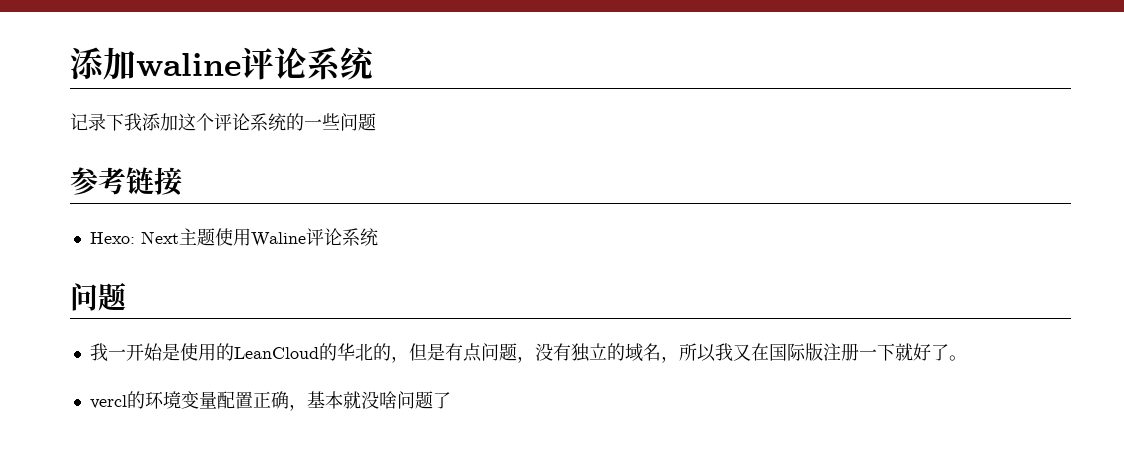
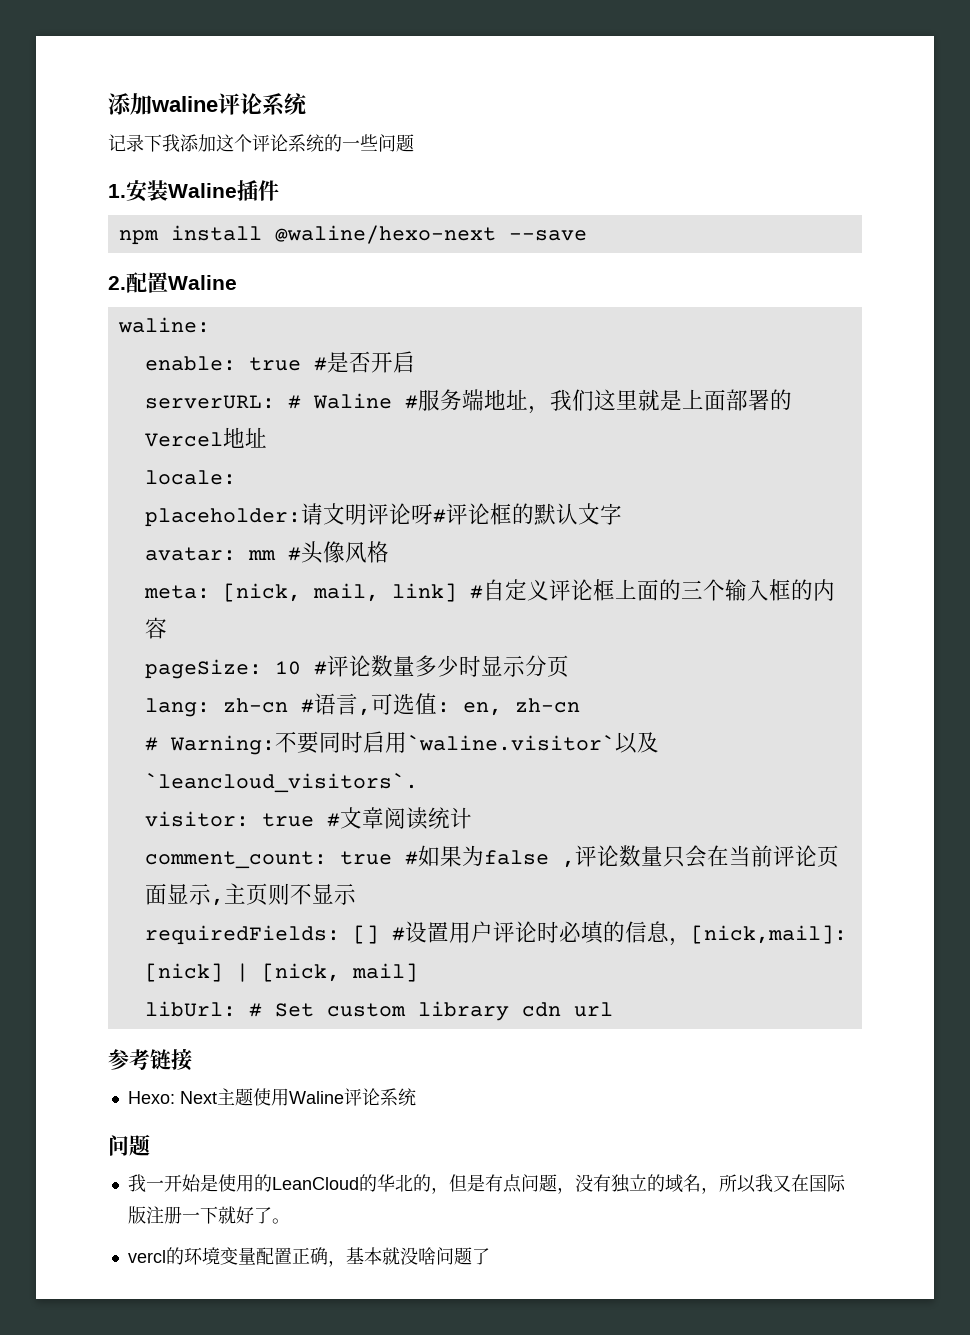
(376, 122) none -> [108,180,279,202] [118,225,587,245] [108,272,237,293] [117,317,210,333] [144,351,415,373] [144,389,792,414] [144,427,267,448] [144,470,236,485] [144,503,622,527] [144,541,389,564] [143,579,835,602] [144,617,167,639] [144,655,569,679] [144,693,580,717] [144,731,659,755] [144,773,418,793] [144,807,472,830] [144,845,839,869] [144,883,356,906] [144,921,847,946] [144,963,418,982] [144,1001,613,1021] // 1.安装Waline插件 // npm install @waline/hexo-next --save // 2.配置Waline // waline: // enable: true #是否开启 // serverURL: # Waline #服务端地址，我们这里就是上面部署的Vercel地址 // locale: // placeholder:请文明评论呀#评论框的默认文字 // avatar: mm #头像风格 // meta: [nick, mail, link] #自定义评论框上面的三个输入框的内容 // pageSize: 10 #评论数量多少时显示分页 // lang: zh-cn #语言,可选值: en, zh-cn // # Warning:不要同时启用`waline.visitor`以及`leancloud_visitors`. // visitor: true #文章阅读统计 // comment_count: true #如果为false ,评论数量只会在当前评论页面显示,主页则不显示 // requiredFields: [] #设置用户评论时必填的信息，[nick,mail]: [nick] | [nick, mail] // libUrl: # Set custom library cdn url

